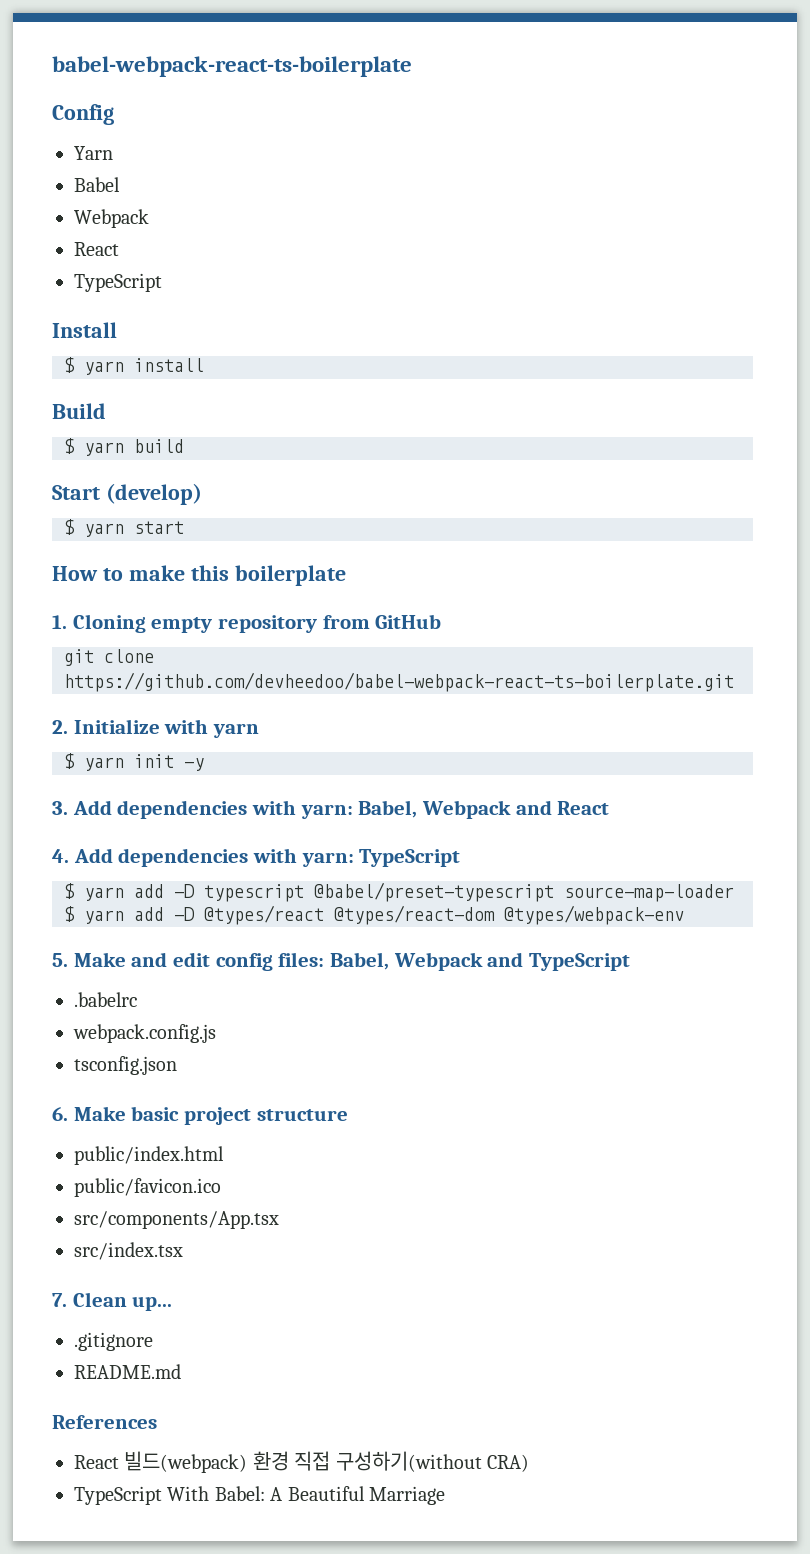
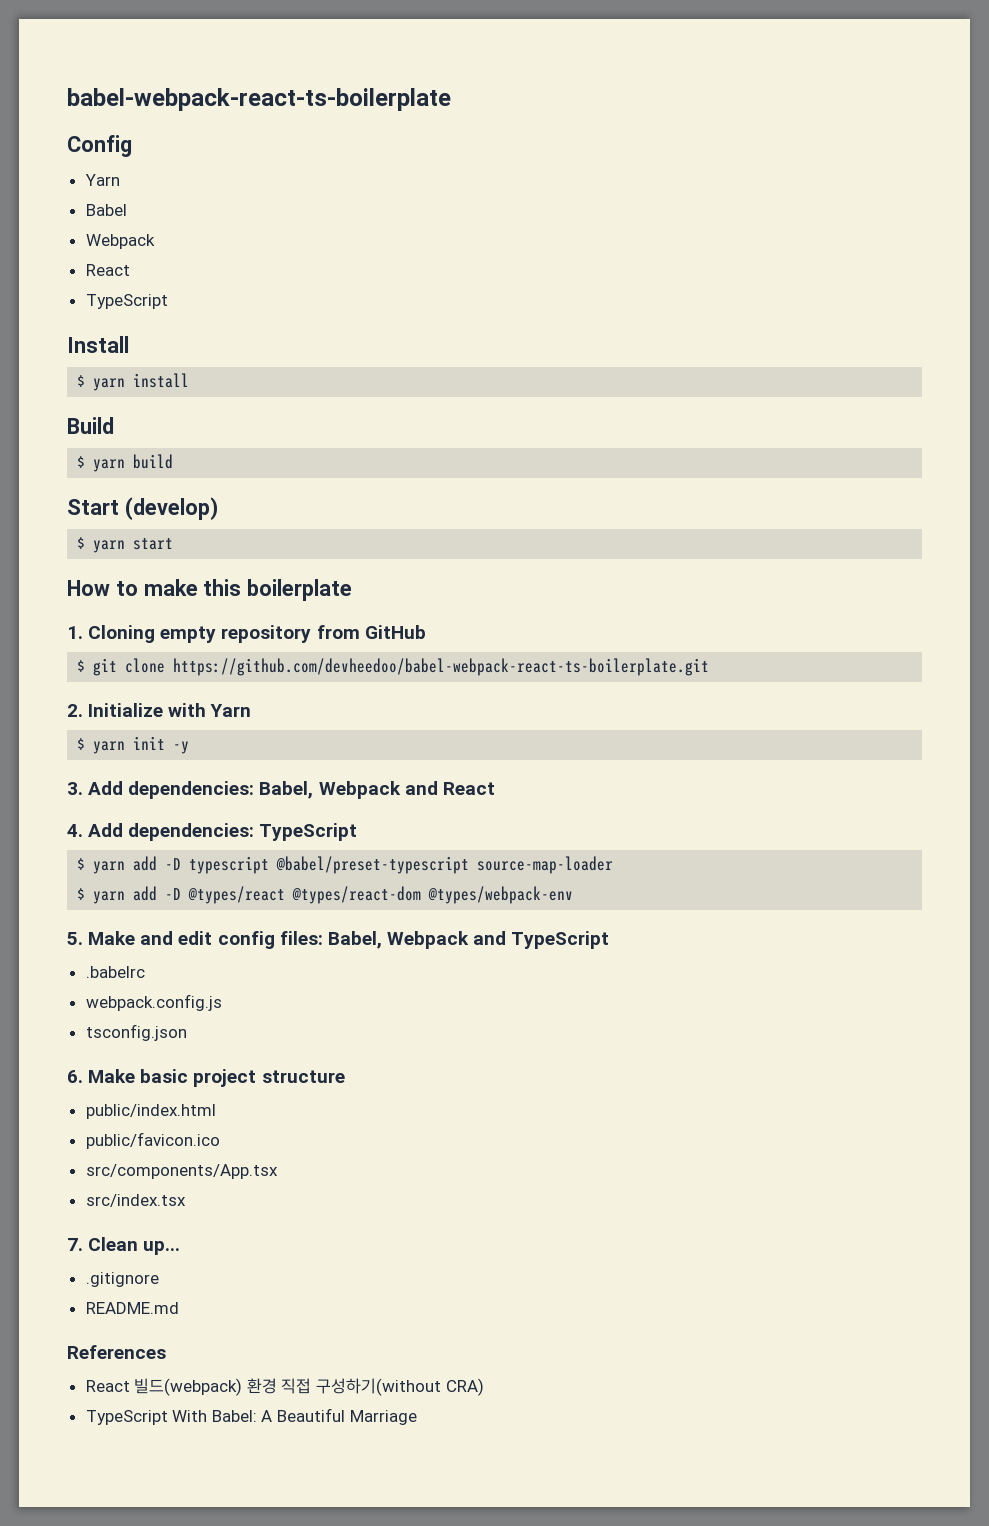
(442, 621) none -> [77,660,86,672] $
[213,723,260,738] yarn -> [210,704,252,717] Yarn
[117,800,353,819] dependencies with yarn: -> [128,781,255,799] dependencies:
[118,848,354,867] dependencies with yarn: -> [128,823,255,841] dependencies:

